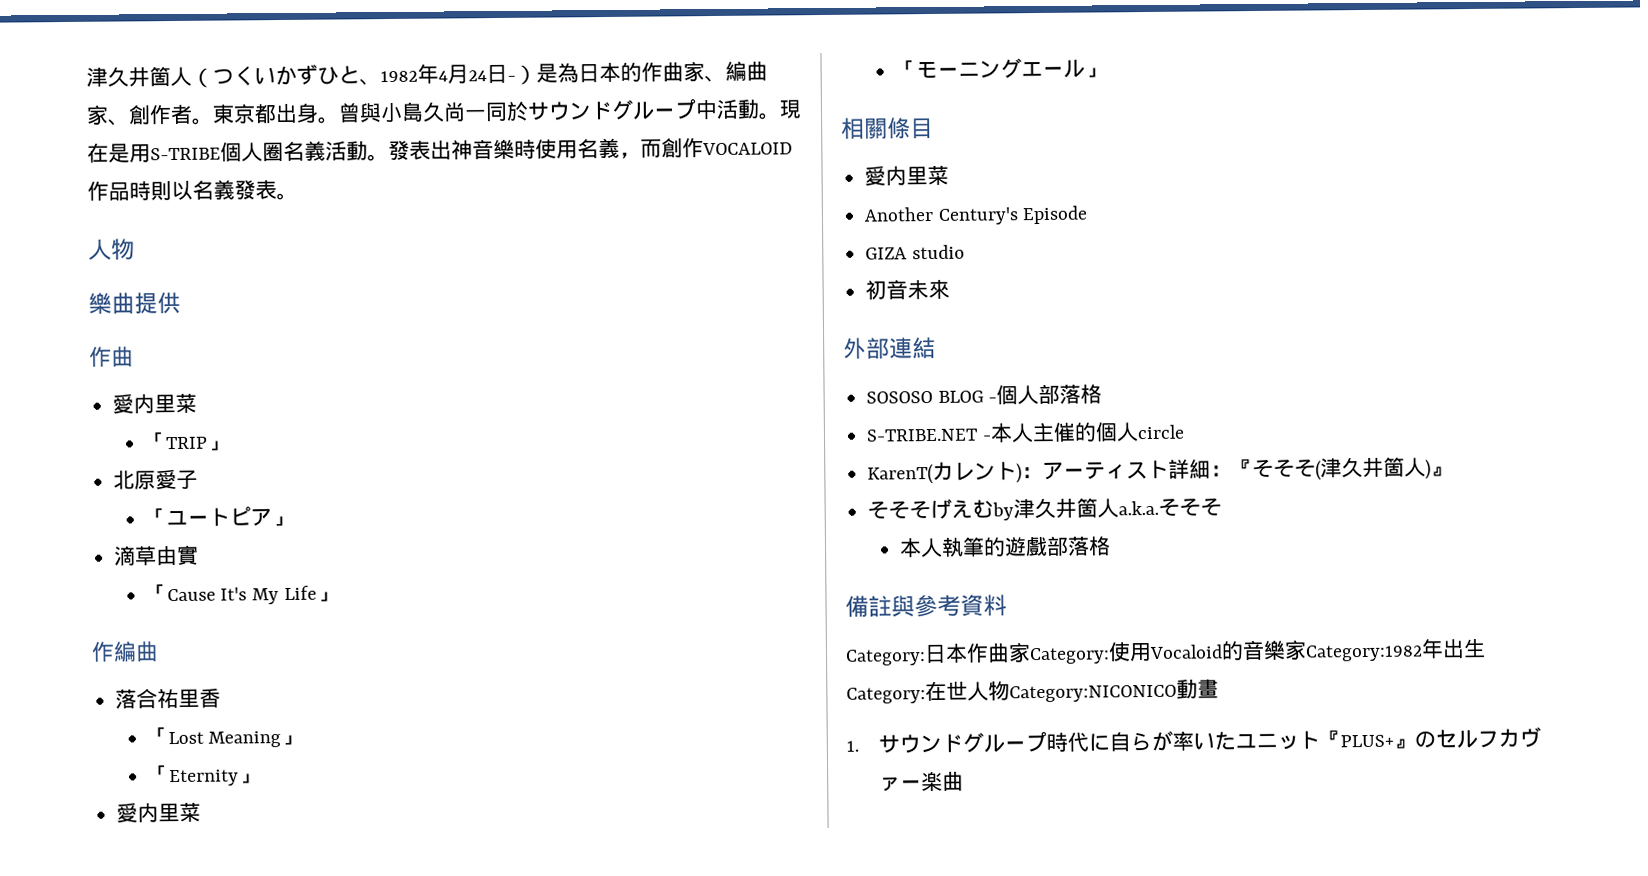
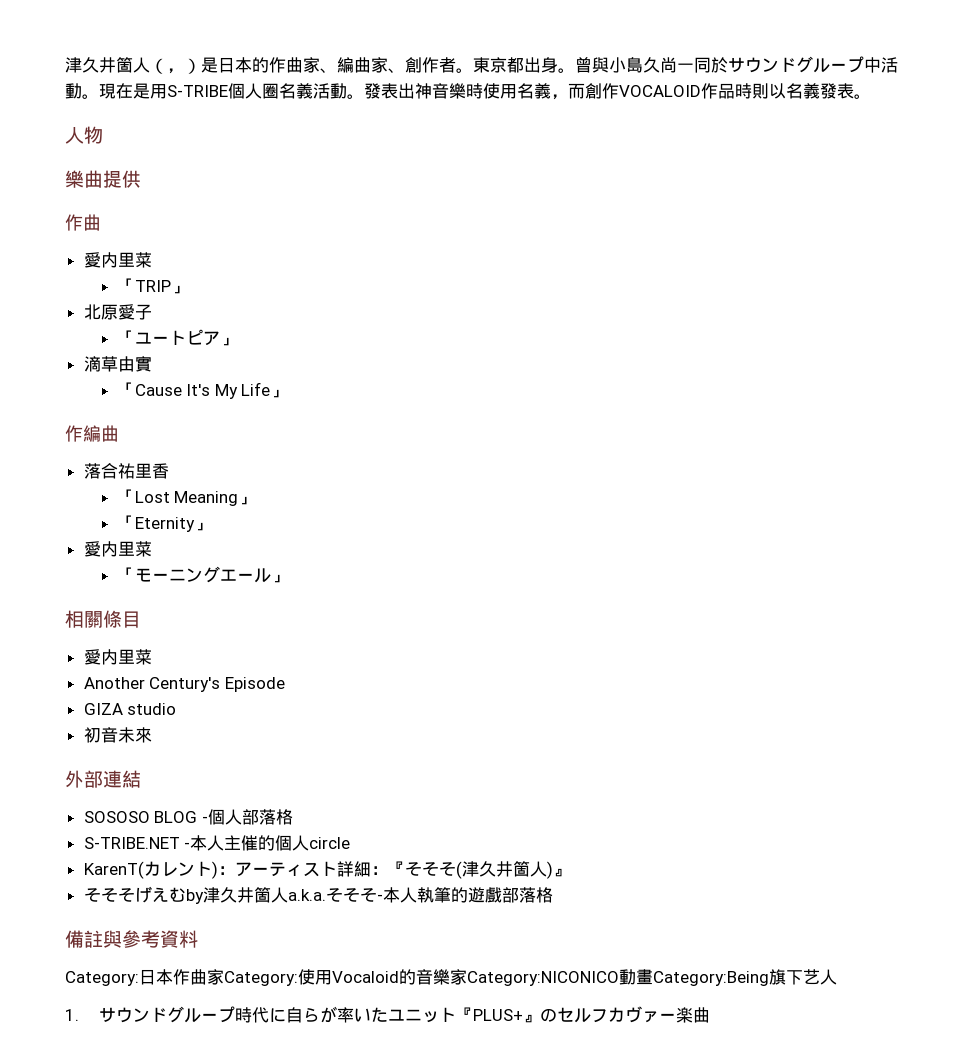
[212,62,579,86] つくいかずひと、1982年4月24日-）是為 -> [167,57,218,74] ，）是
(1223, 507) // -> [376,894,383,901] -
[1305,638,1486,662] [846,680,1010,704] Category:1982年出生Category:在世人物 -> (467, 977) none
(1219, 688) none -> [653,969,837,986] Category:Being旗下艺人

